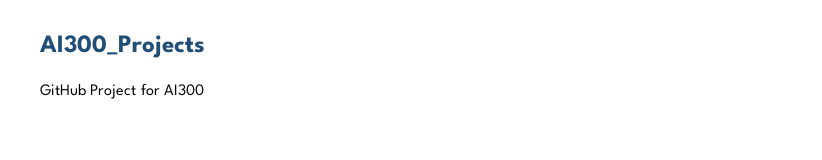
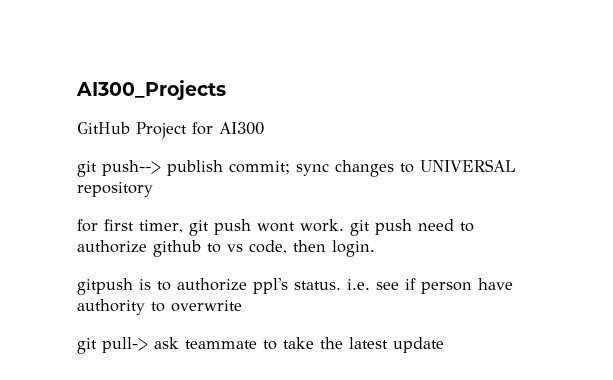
(204, 90) none -> [77,159,516,177] [77,182,153,197] [77,219,474,236] [77,240,375,257] [77,278,513,295] [77,299,242,315] [77,337,444,354] // git push--> publish commit; sync changes to UNIVERSAL repository // for first timer, git push wont work. git push need to authorize github to vs code, then login. // gitpush is to authorize ppl's status. i.e. see if person have authority to overwrite // git pull-> ask teammate to take the latest update

